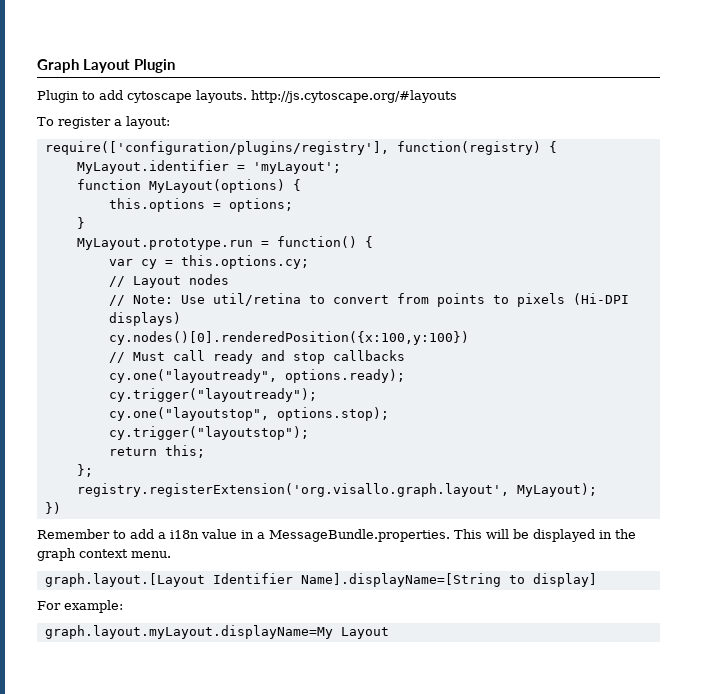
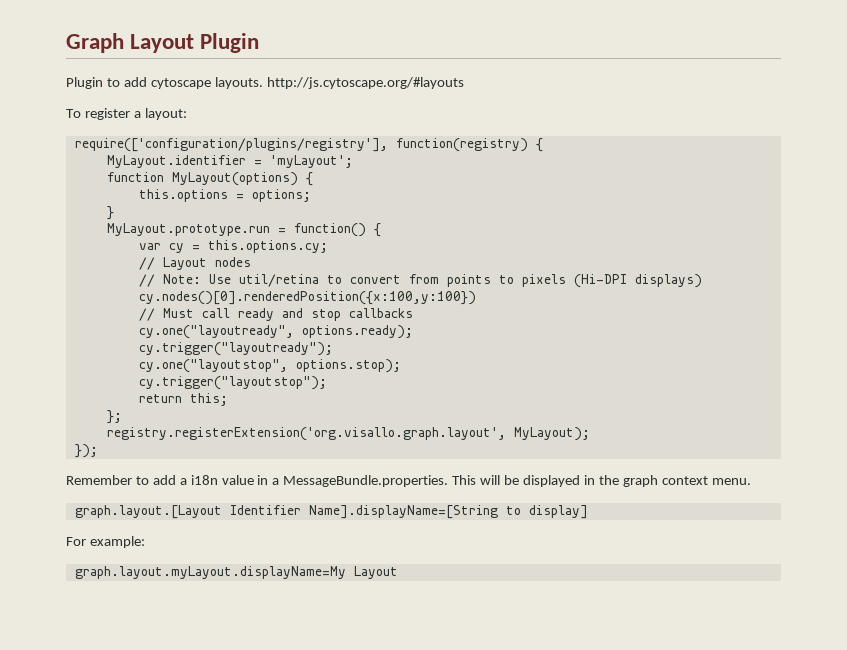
[44,502,61,514] }) -> [74,444,98,458] });

